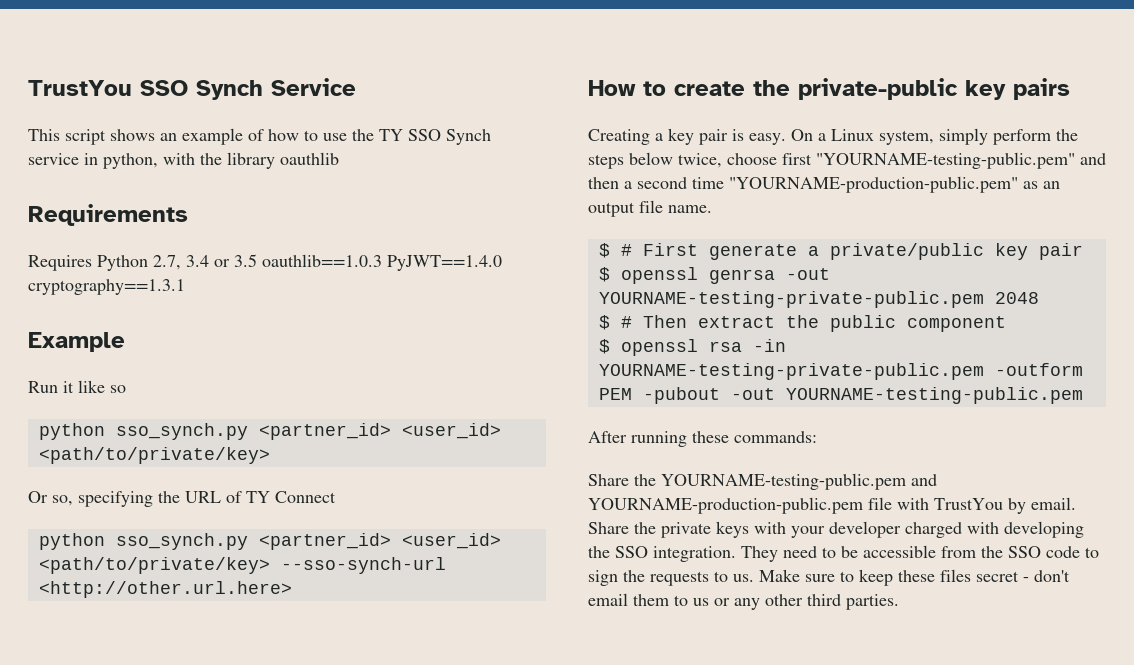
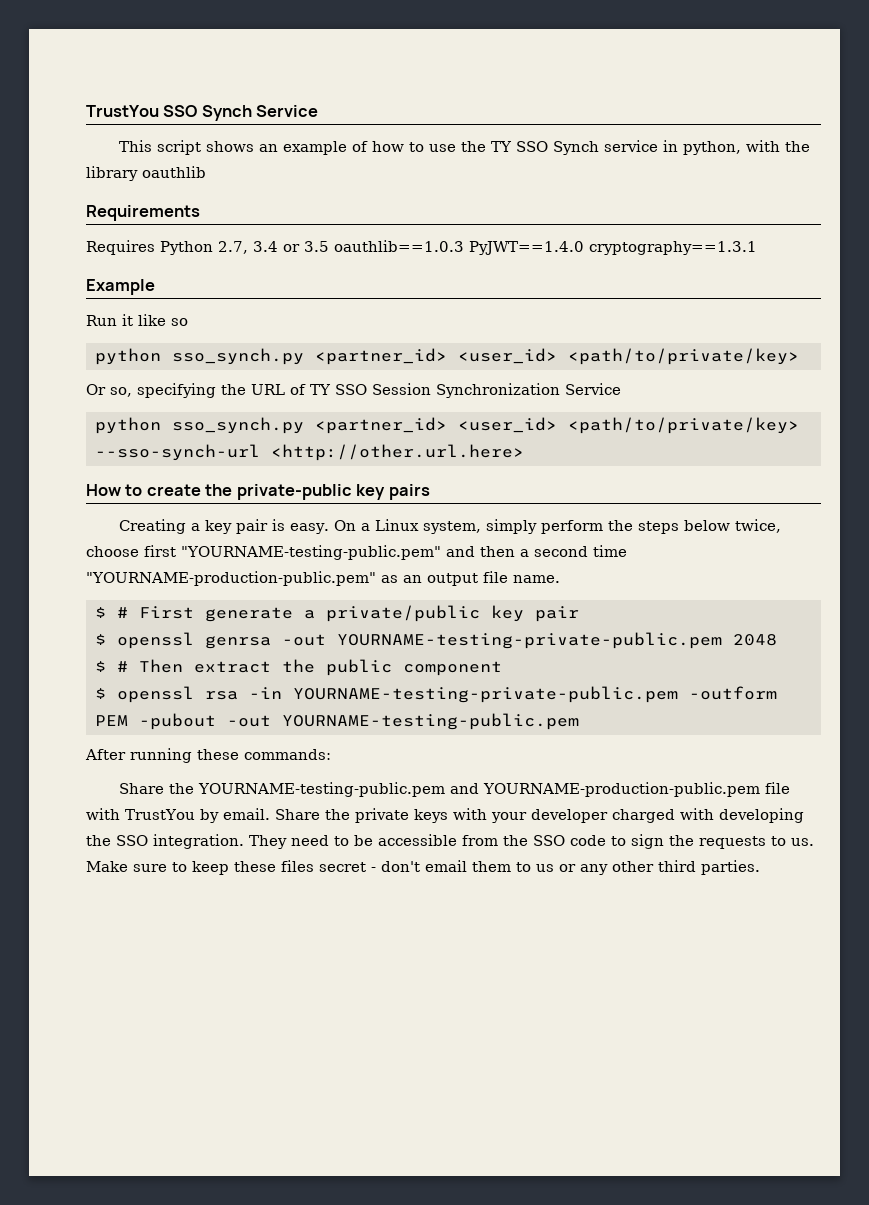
[275,491,336,503] Connect -> [335,383,621,398] SSO Session Synchronization Service

